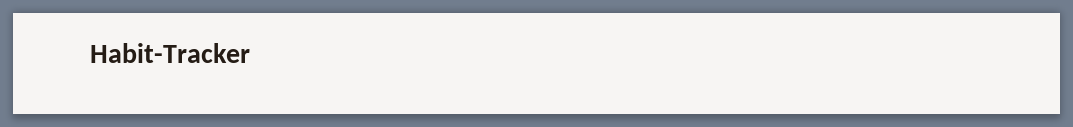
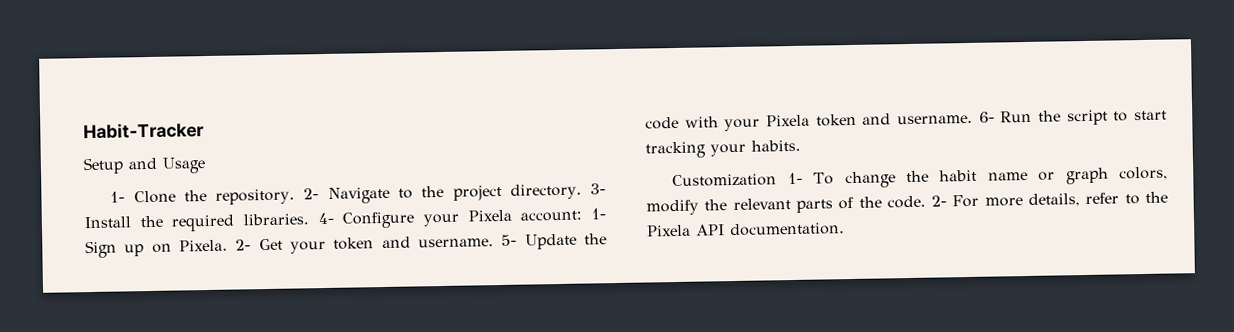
(250, 53) none -> [83,157,206,175] [110,183,606,205] [84,208,606,232] [85,233,607,259] [645,109,1167,132] [645,139,801,159] [672,166,1168,189] [646,191,1169,216] [647,222,845,237] // Setup and Usage // 1- Clone the repository. 2- Navigate to the project directory. 3- Install the required libraries. 4- Configure your Pixela account: 1- Sign up on Pixela. 2- Get your token and username. 5- Update the code with your Pixela token and username. 6- Run the script to start tracking your habits. // Customization 1- To change the habit name or graph colors, modify the relevant parts of the code. 2- For more details, refer to the Pixela API documentation.

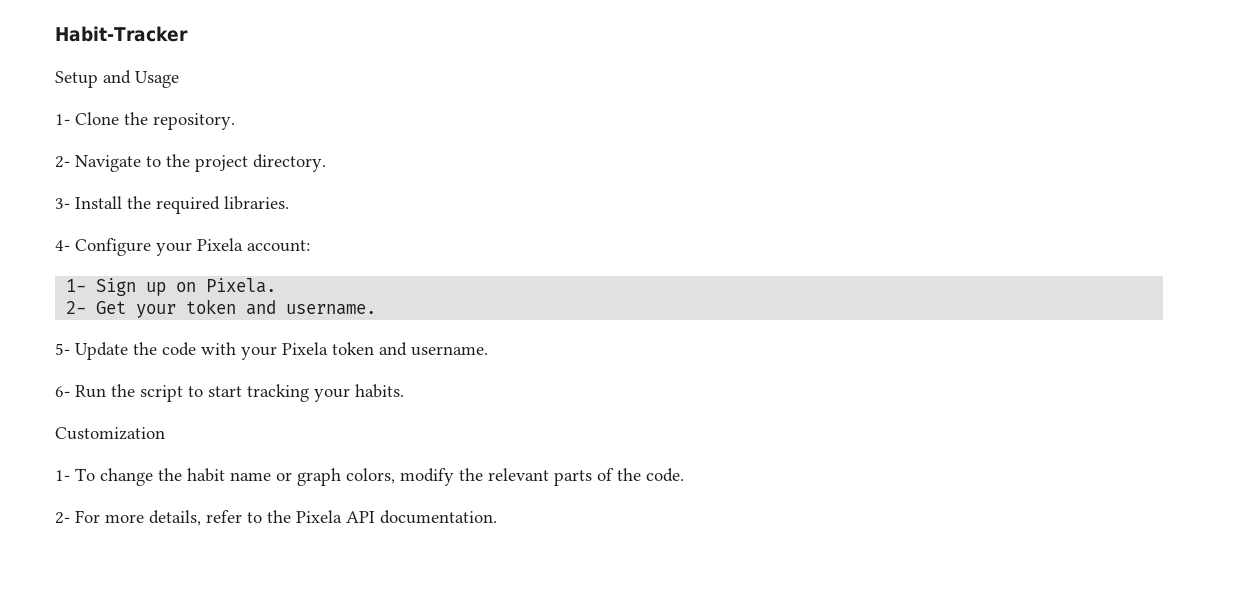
(296, 196) none -> (235, 121) //
(582, 191) none -> (326, 163) //
(309, 219) none -> (289, 203) //
(583, 216) none -> (310, 246) //
(228, 245) none -> (277, 285) //
(494, 243) none -> (377, 309) //
(973, 119) none -> (488, 351) //
(778, 180) none -> (165, 433) //
(926, 202) none -> (684, 475) //

